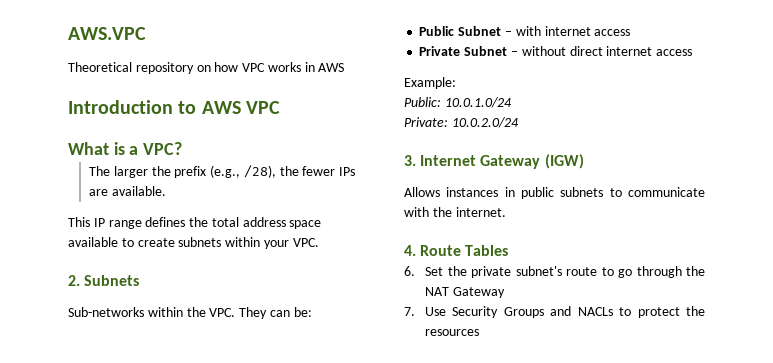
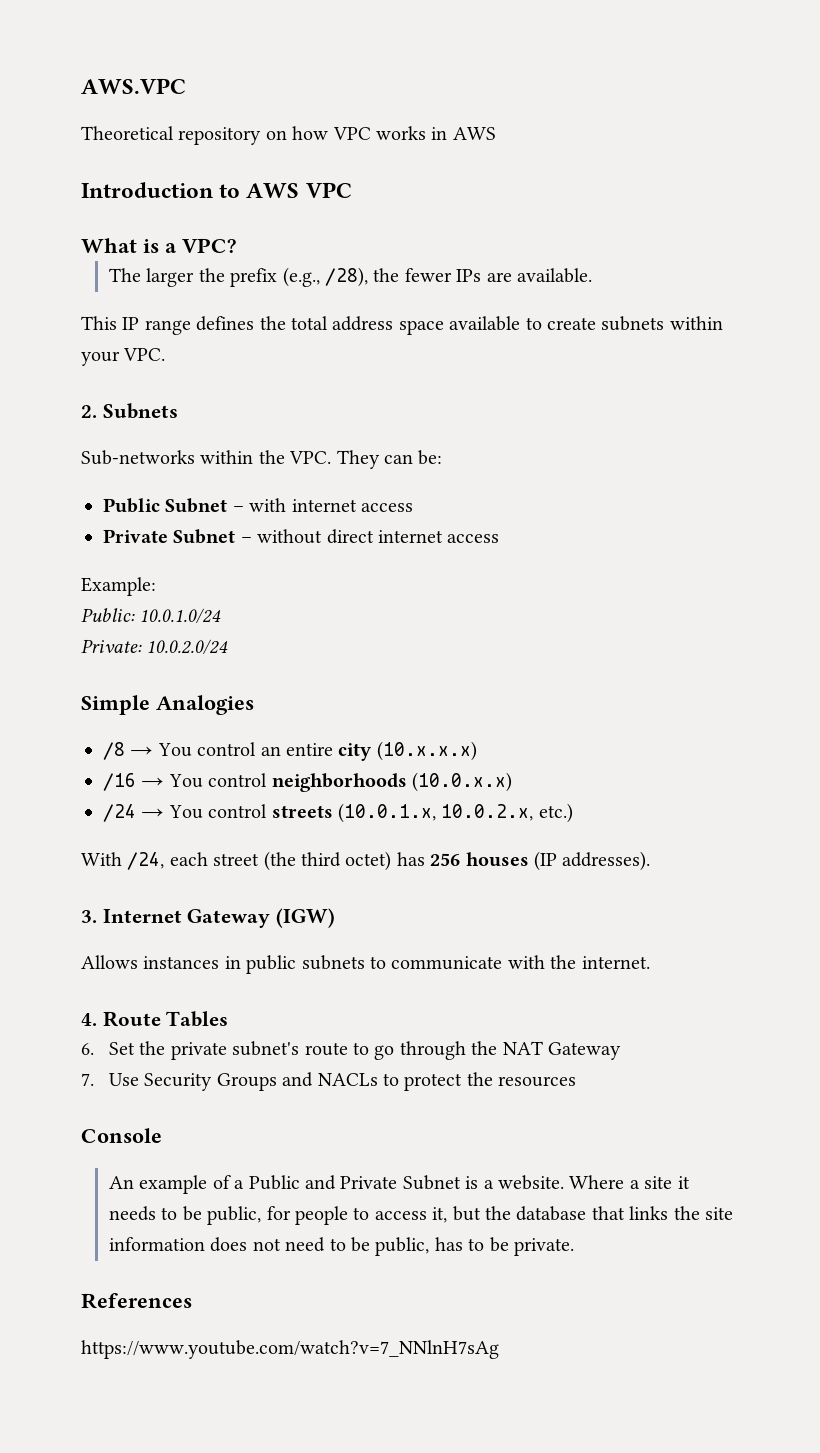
(519, 122) none -> [81,695,254,715] [103,741,477,761] [103,772,512,792] [103,803,573,823] [81,851,651,871] // Simple Analogies // /8 → You control an entire city (10.x.x.x) // /16 → You control neighborhoods (10.0.x.x) // /24 → You control streets (10.0.1.x, 10.0.2.x, etc.) // With /24, each street (the third octet) has 256 houses (IP addresses).
(480, 332) none -> [81,1128,162,1143] [108,1175,690,1194] [108,1206,733,1225] [108,1237,574,1256] [81,1293,192,1309] [81,1340,499,1359] // Console // An example of a Public and Private Subnet is a website. Where a site it needs to be public, for people to access it, but the database that links the site information does not need to be public, has to be private. // References // https://www.youtube.com/watch?v=7_NNlnH7sAg

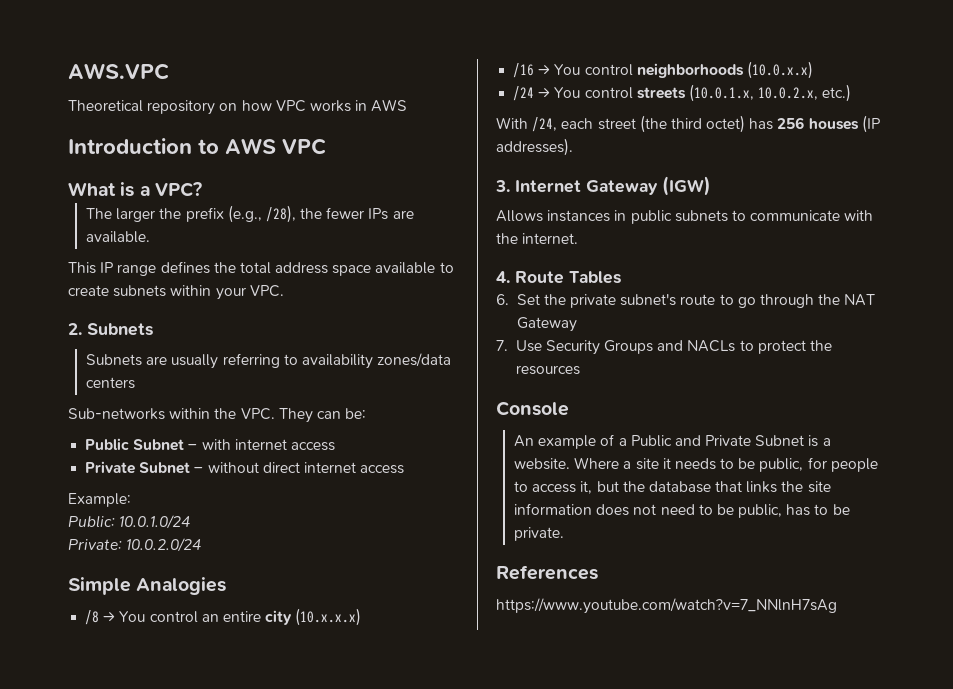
(178, 411) none -> [86,353,452,369] [86,377,136,389] // Subnets are usually referring to availability zones/data centers

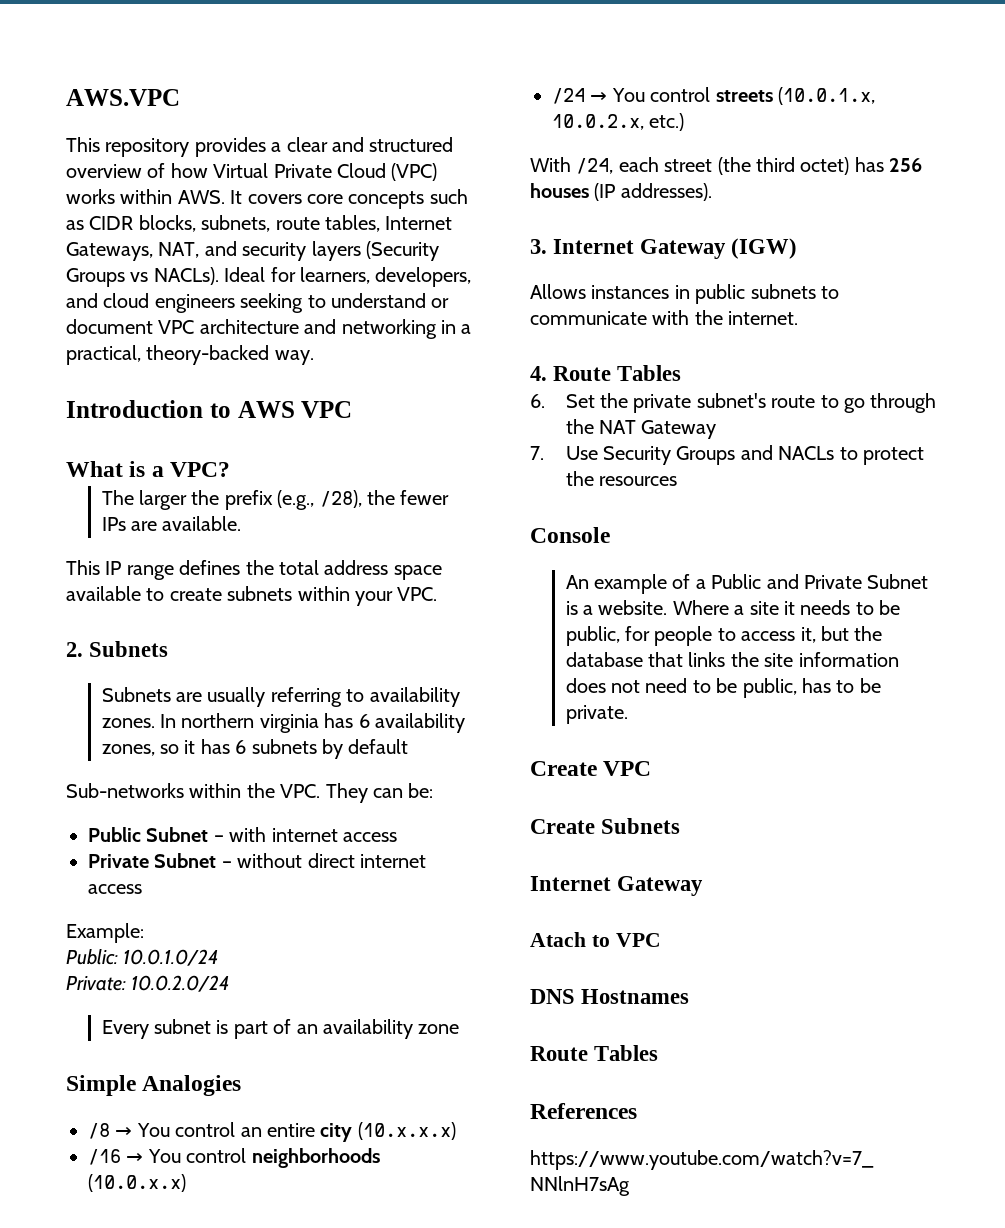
[68,99,408,115] Theoretical repository on how VPC works in AWS -> [66,137,454,157] [66,163,438,181] [66,189,468,209] [66,215,453,232] [66,241,439,261] [66,267,472,287] [66,293,450,313] [66,319,472,339] [66,345,314,365] This repository provides a clear and structured overview of how Virtual Private Cloud (VPC) works within AWS. It covers core concepts such as CIDR blocks, subnets, route tables, Internet Gateways, NAT, and security layers (Security Groups vs NACLs). Ideal for learners, developers, and cloud engineers seeking to understand or document VPC architecture and networking in a practical, theory-backed way.
[377,353,452,367] [86,377,136,389] zones/data centers -> [101,713,466,733] [101,739,409,759] zones. In northern virginia has 6 availability zones, so it has 6 subnets by default
(202, 545) none -> [101,1019,460,1039] // Every subnet is part of an availability zone
(565, 534) none -> [530,761,652,776] [530,818,681,834] [530,876,704,896] [530,932,661,947] [530,989,690,1004] [530,1045,659,1061] // Create VPC // Create Subnets // Internet Gateway // Atach to VPC // DNS Hostnames // Route Tables

